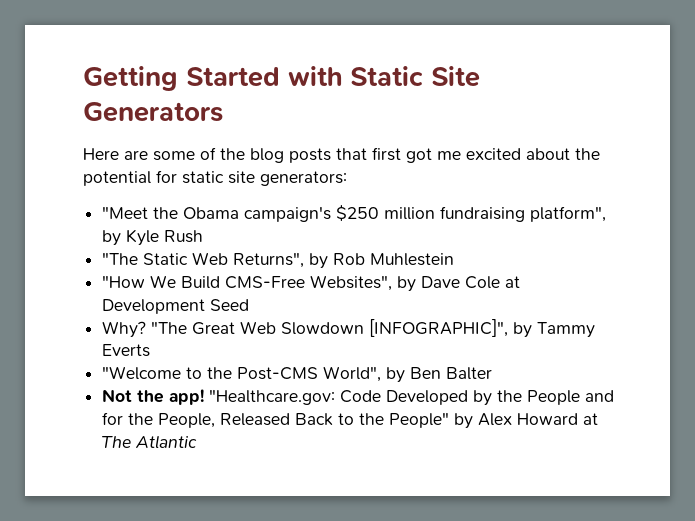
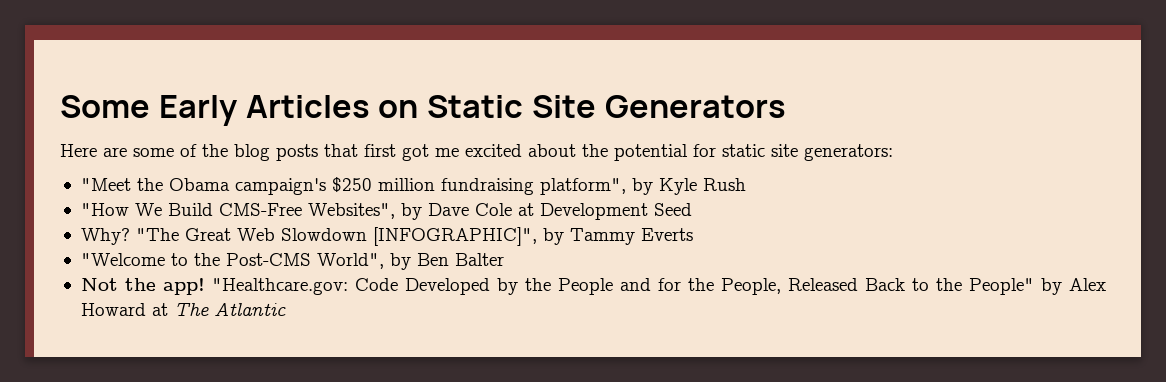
[83,66,342,91] Getting Started with -> [60,95,419,126] Some Early Articles on
[102,252,455,269] // "The Static Web Returns", by Rob Muhlestein -> (746, 184) none

